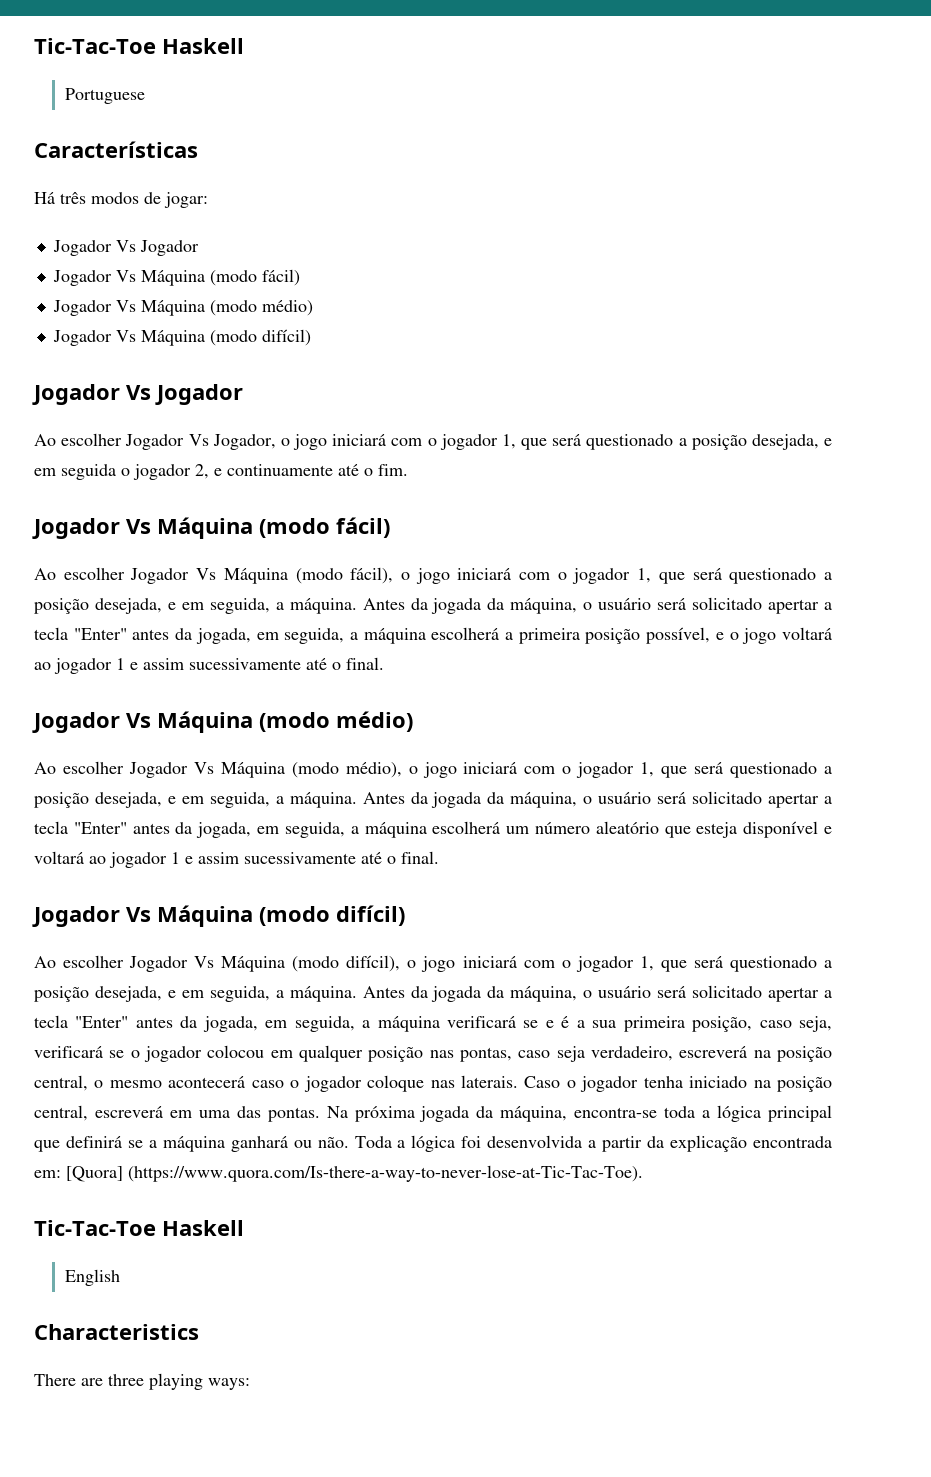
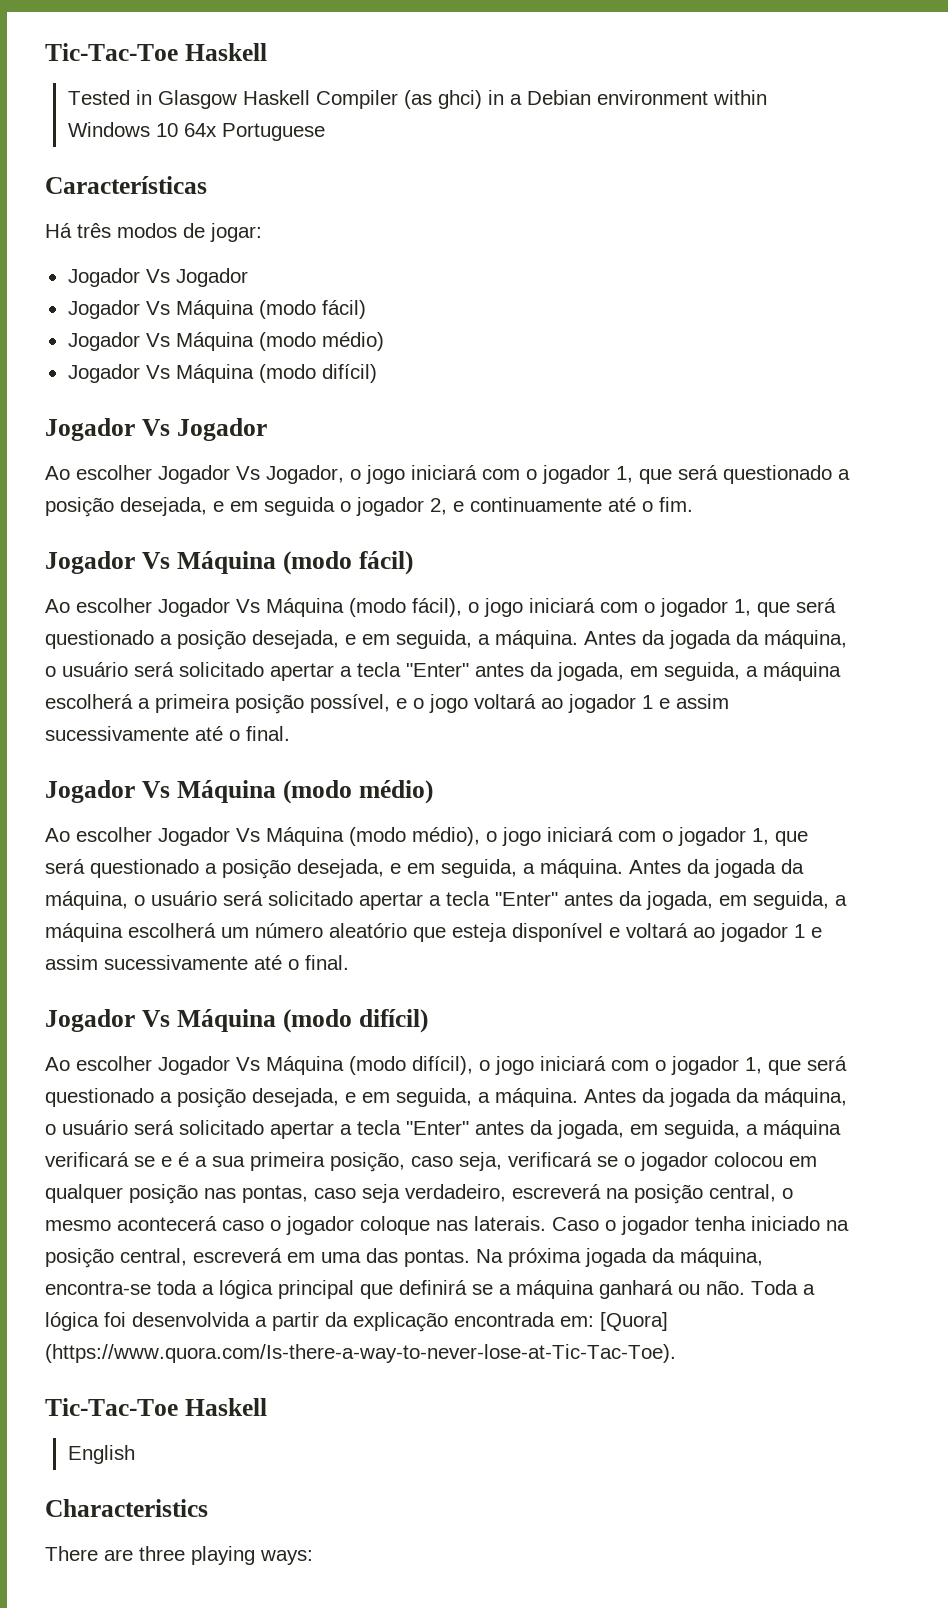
[34,38,244,54] Tic-Tac-Toe Haskell // -> [45,43,267,61] [67,90,767,109] [67,122,217,137] Tic-Tac-Toe Haskell // Tested in Glasgow Haskell Compiler (as ghci) in a Debian environment within Windows 10 64x

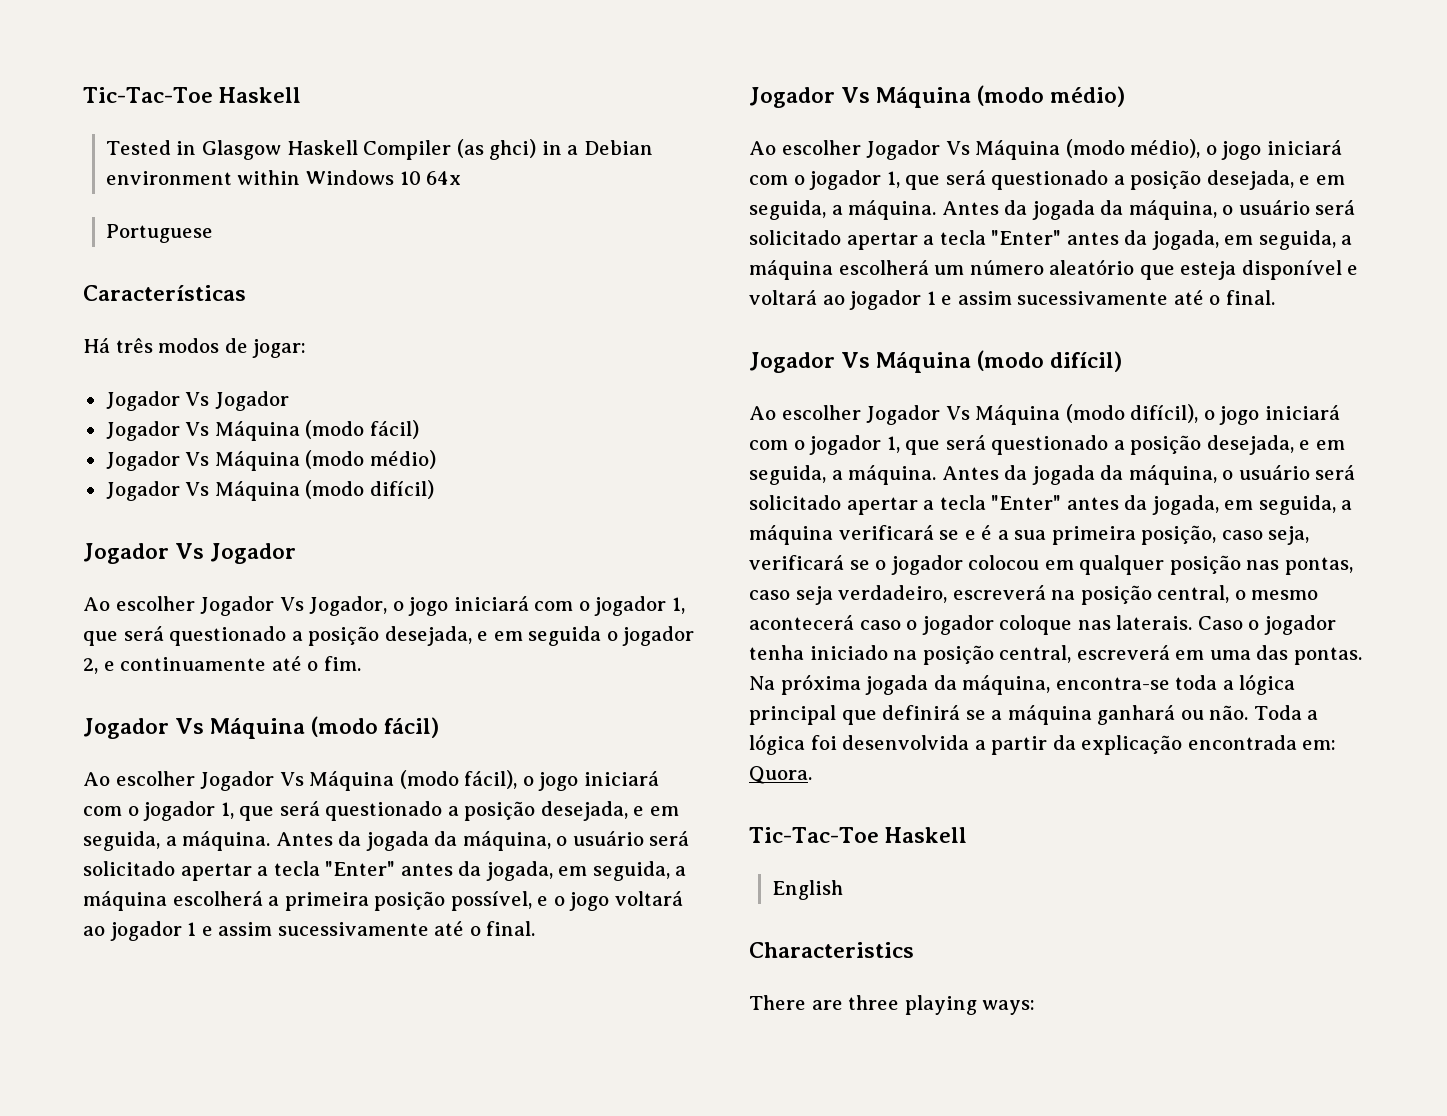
(217, 130) none -> (462, 178) //
[600,1312,668,1331] [45,1344,676,1363] [Quora] (https://www.quora.com/Is-there-a-way-to-never-lose-at-Tic-Tac-Toe). -> [749,766,812,784] Quora.

